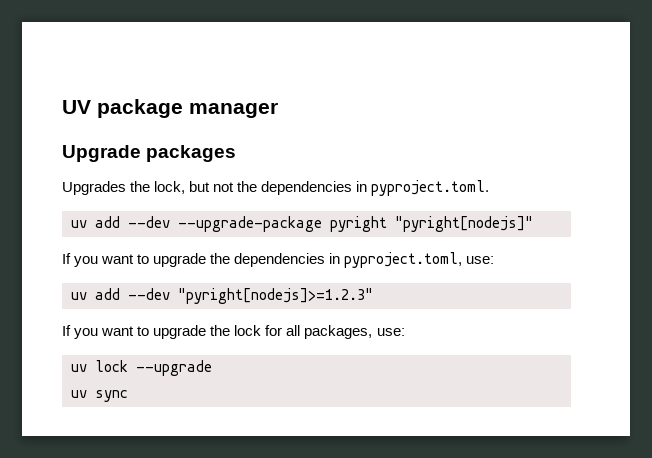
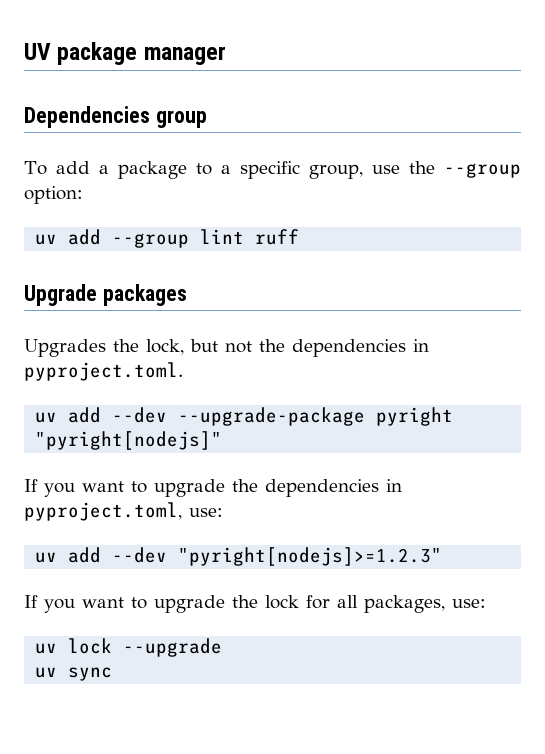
(278, 110) none -> [24,106,207,128] [24,161,521,179] [24,186,83,204] [35,229,300,248] // Dependencies group // To add a package to a specific group, use the --group option: // uv add --group lint ruff

